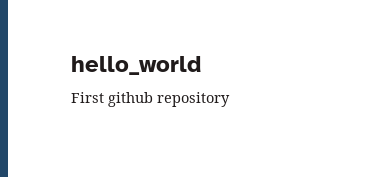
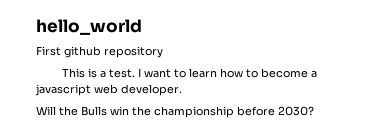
(230, 99) none -> [61,68,317,78] [35,84,182,96] [36,106,314,118] // This is a test. I want to learn how to become a javascript web developer. // Will the Bulls win the championship before 2030?

